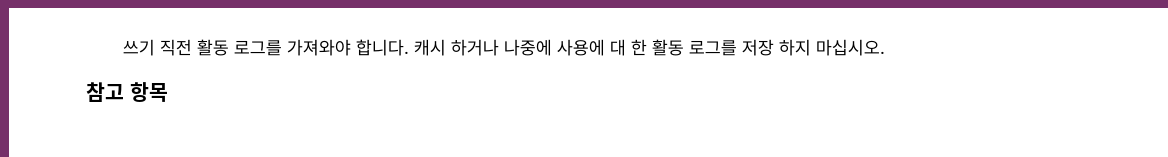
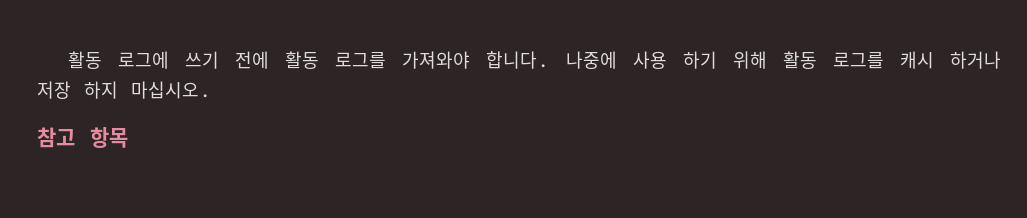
[123,39,738,56] 쓰기 직전 활동 로그를 가져와야 합니다. 캐시 하거나 나중에 사용에 대 한 활동 로그를 -> [67,51,1002,69] 활동 로그에 쓰기 전에 활동 로그를 가져와야 합니다. 나중에 사용 하기 위해 활동 로그를 캐시 하거나

